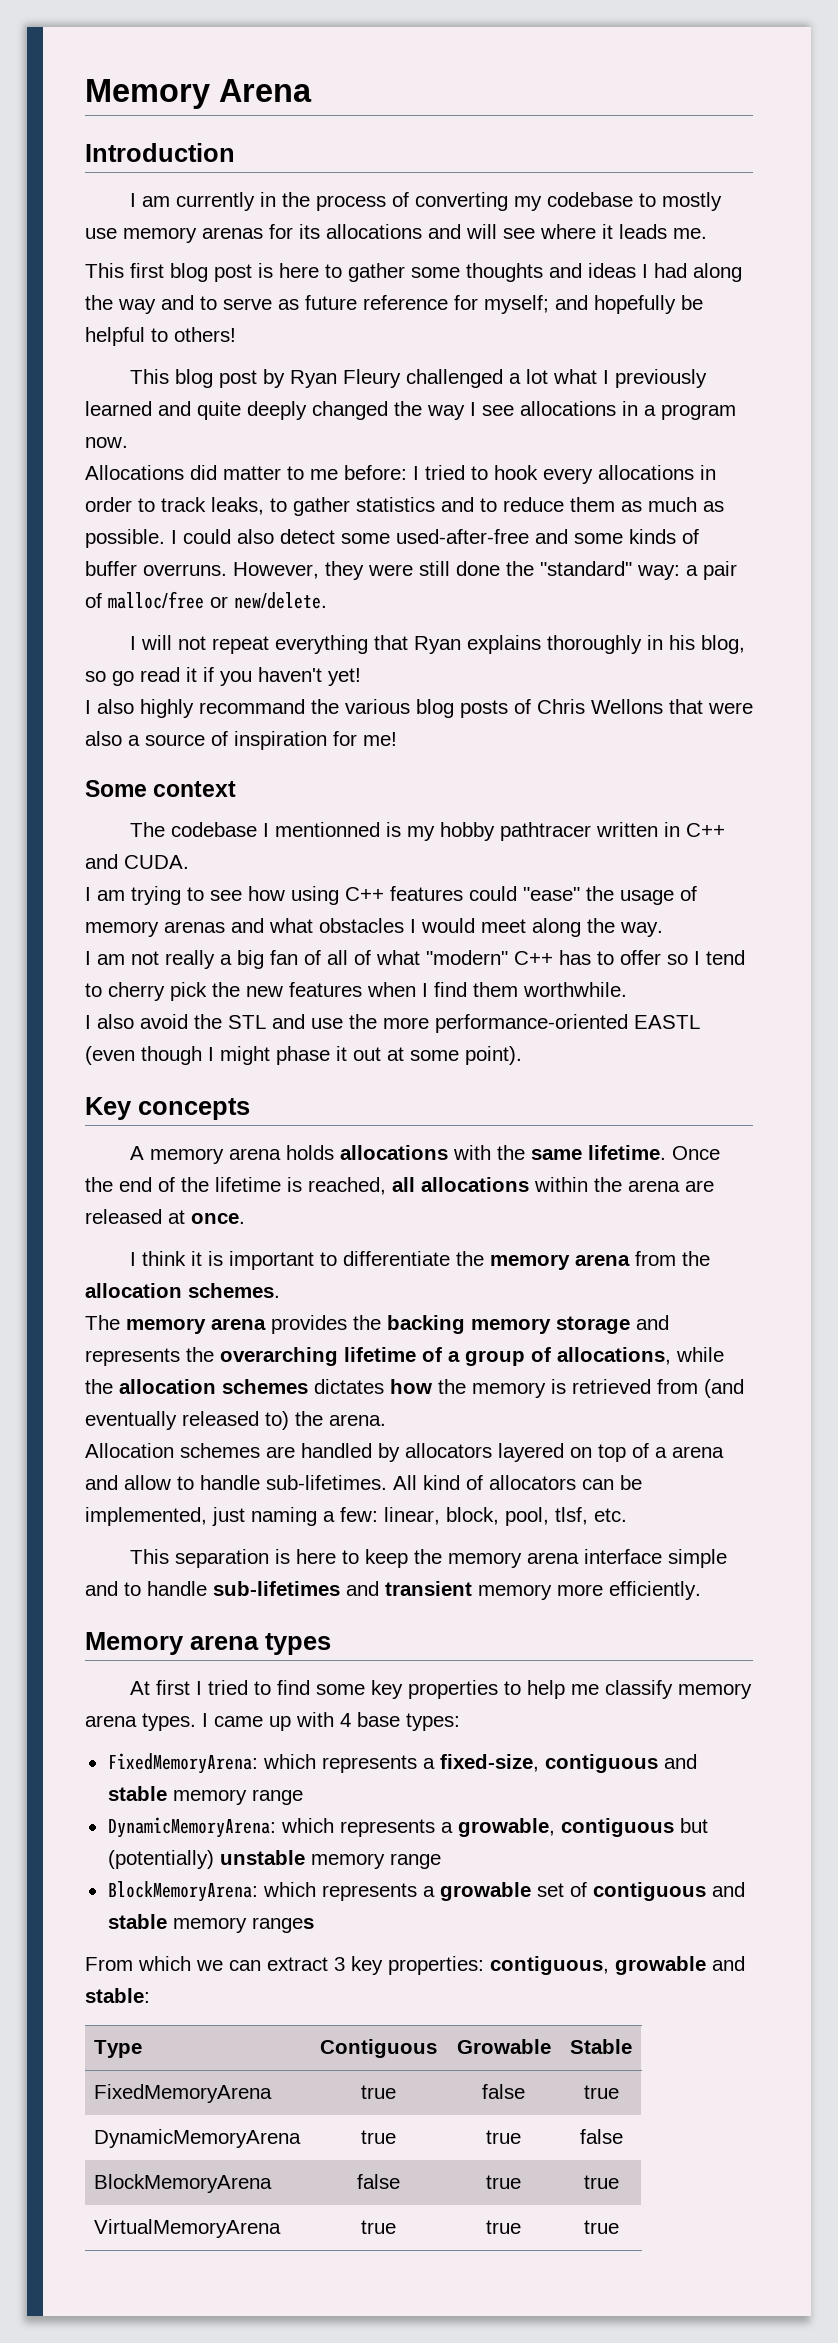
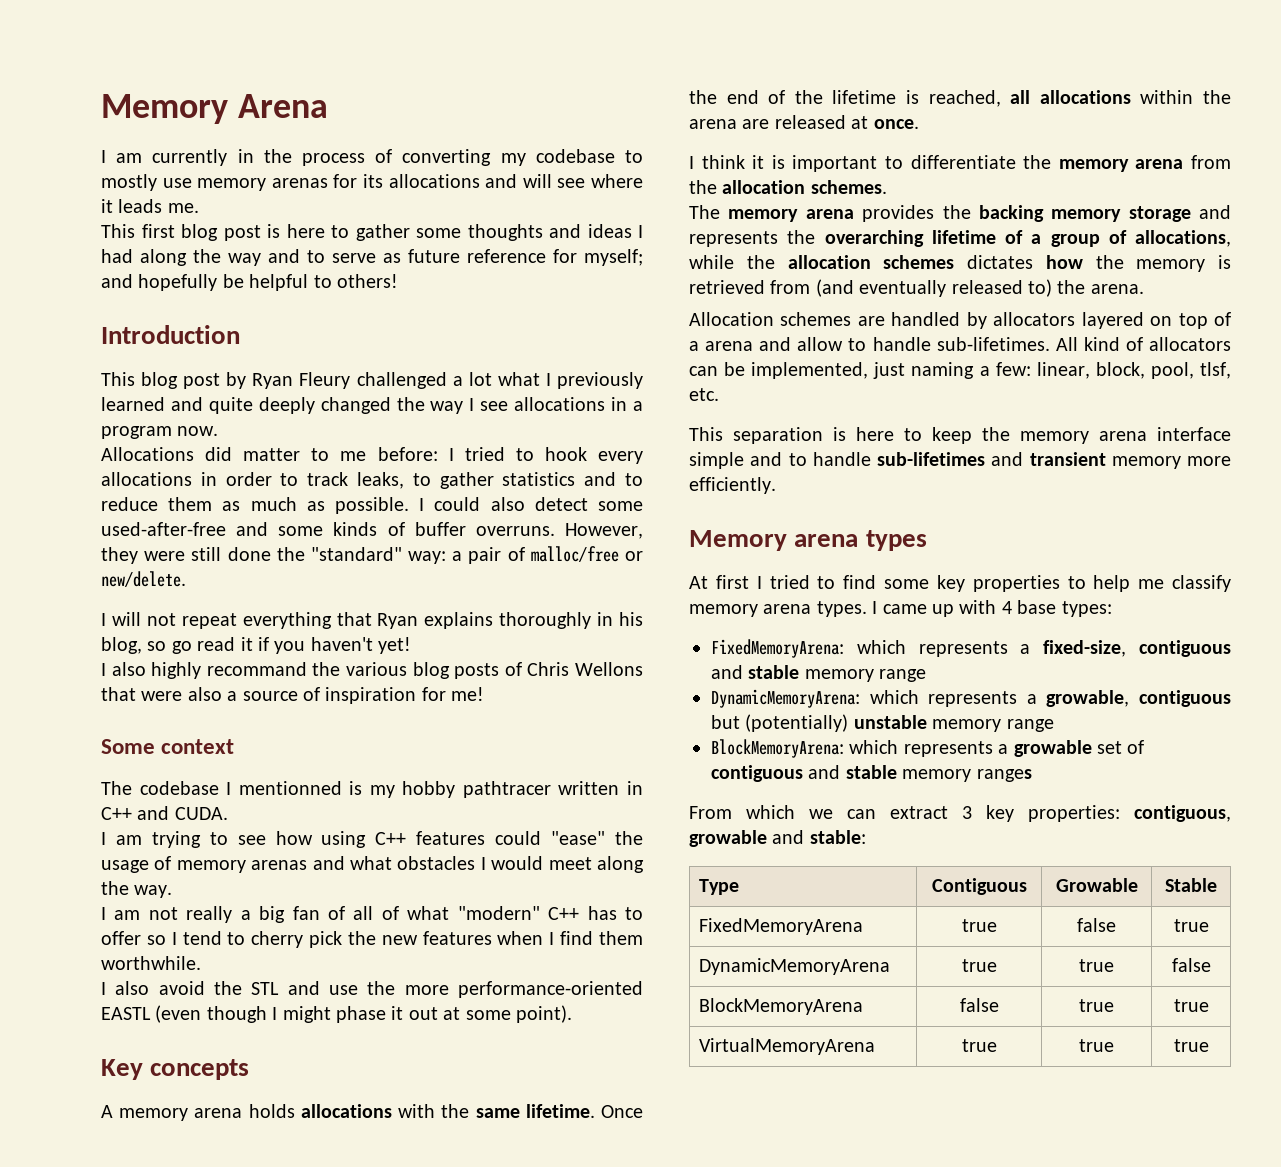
[85,143,235,162] // Introduction -> (328, 106) none
(236, 334) none -> [101,325,240,344] // Introduction

